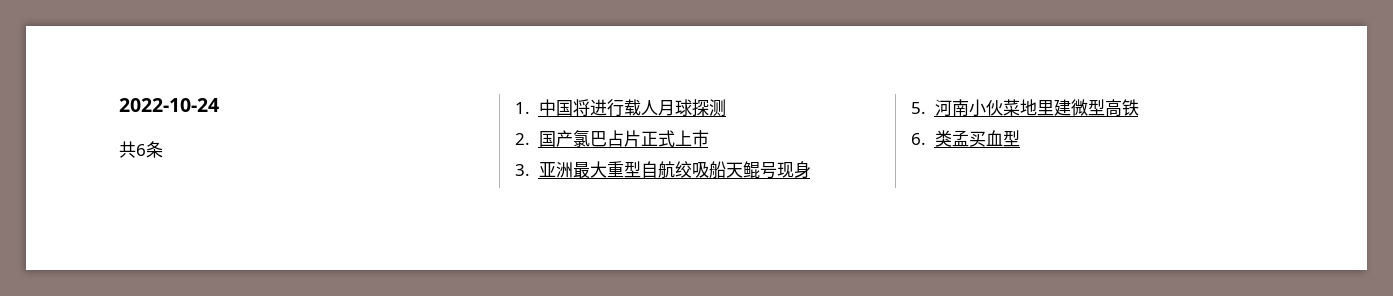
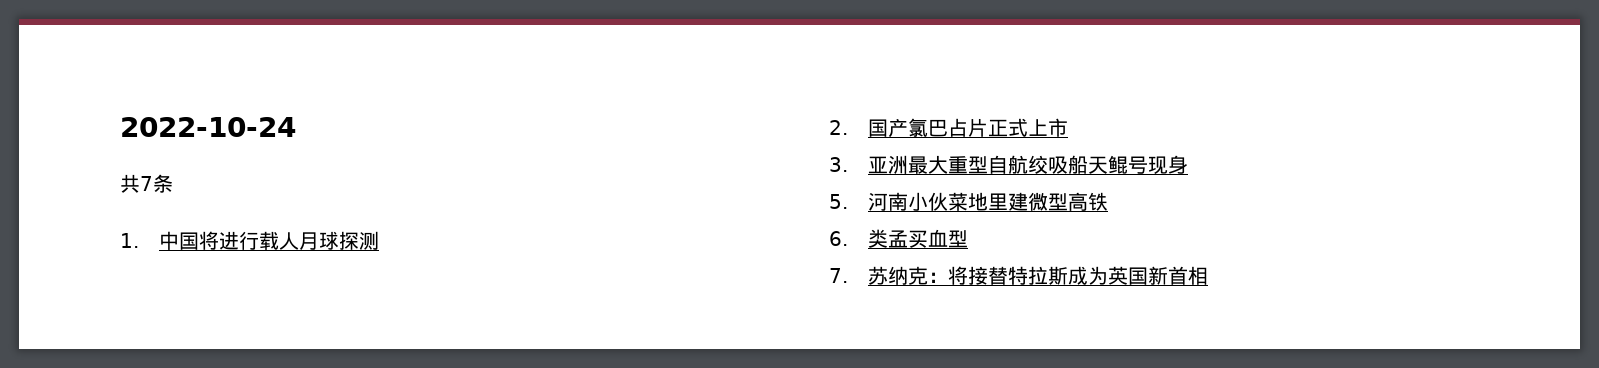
[136,144,146,156] 6 -> [140,176,153,191] 7
(1020, 138) none -> [829,266,1208,285] // 7.苏纳克：将接替特拉斯成为英国新首相

